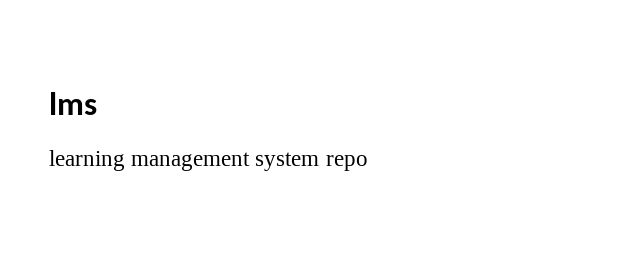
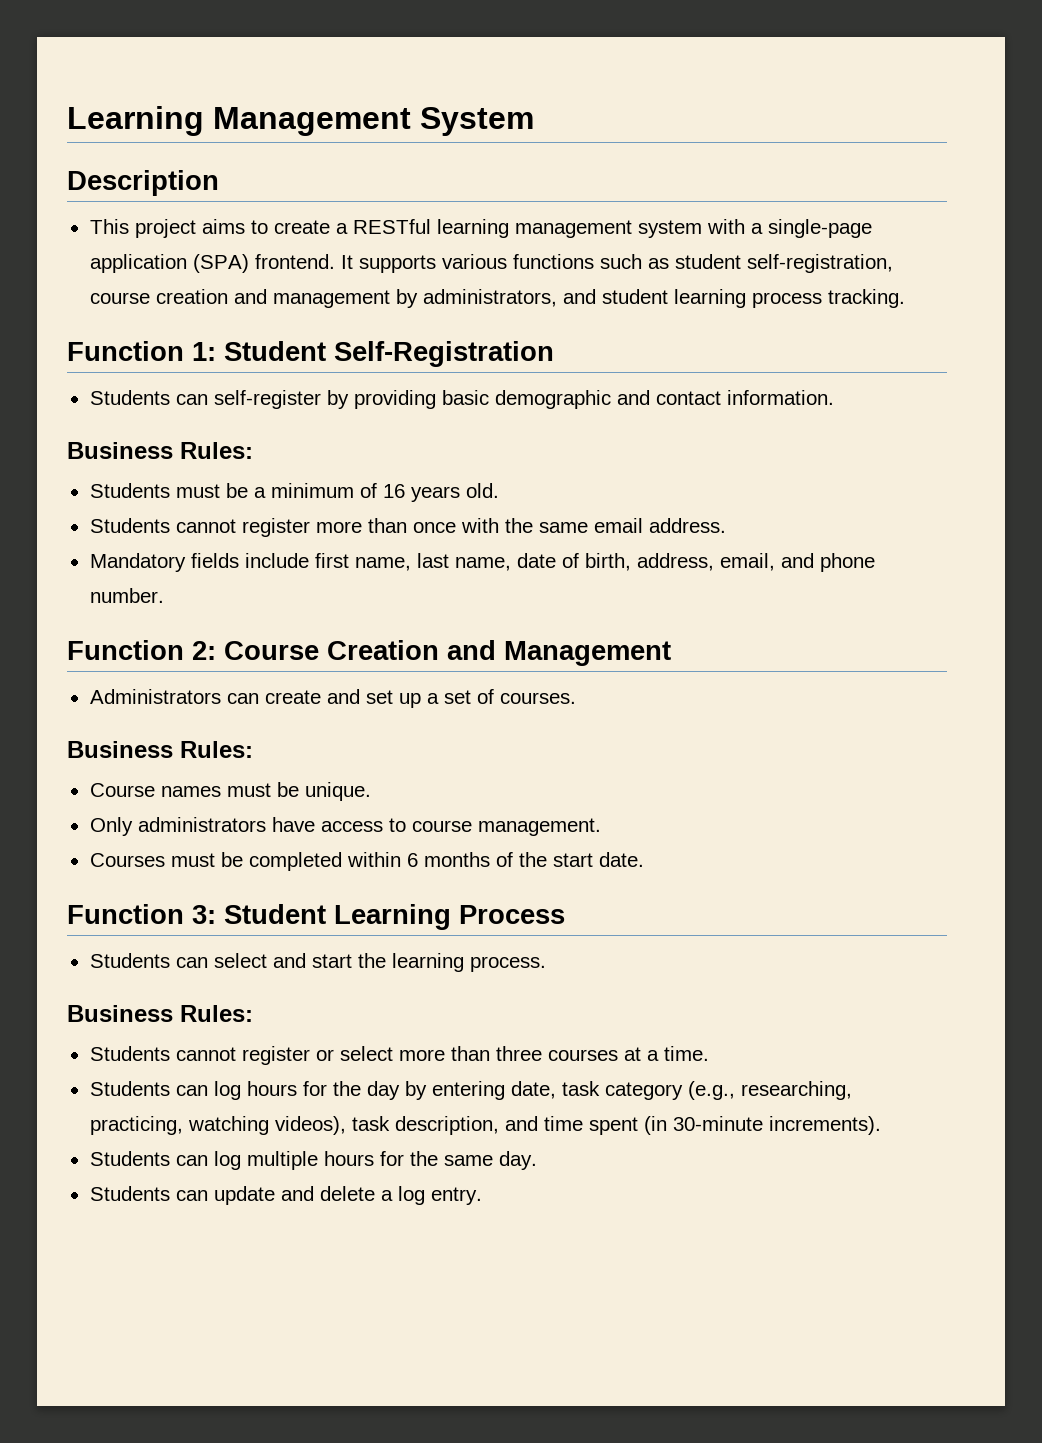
[49,92,97,115] [49,150,368,171] lms // learning management system repo -> [67,106,534,136] [67,170,219,196] [89,219,872,238] [89,254,893,273] [89,289,905,308] [67,341,554,367] [89,390,834,409] [67,442,253,459] [89,483,499,502] [89,518,726,537] [89,553,875,572] [89,588,164,603] [67,640,671,666] [89,689,576,708] [67,741,253,758] [89,782,371,801] [89,817,601,836] [89,852,644,871] [67,904,565,930] [89,953,546,972] [67,1005,253,1022] [89,1046,709,1065] [89,1081,852,1100] [89,1116,881,1135] [89,1151,537,1170] [89,1186,482,1205] Learning Management System // Description // This project aims to create a RESTful learning management system with a single-page application (SPA) frontend. It supports various functions such as student self-registration, course creation and management by administrators, and student learning process tracking. // Function 1: Student Self-Registration // Students can self-register by providing basic demographic and contact information. // Business Rules: // Students must be a minimum of 16 years old. // Students cannot register more than once with the same email address. // Mandatory fields include first name, last name, date of birth, address, email, and phone number. // Function 2: Course Creation and Management // Administrators can create and set up a set of courses. // Business Rules: // Course names must be unique. // Only administrators have access to course management. // Courses must be completed within 6 months of the start date. // Function 3: Student Learning Process // Students can select and start the learning process. // Business Rules: // Students cannot register or select more than three courses at a time. // Students can log hours for the day by entering date, task category (e.g., researching, practicing, watching videos), task description, and time spent (in 30-minute increments). // Students can log multiple hours for the same day. // Students can update and delete a log entry.

